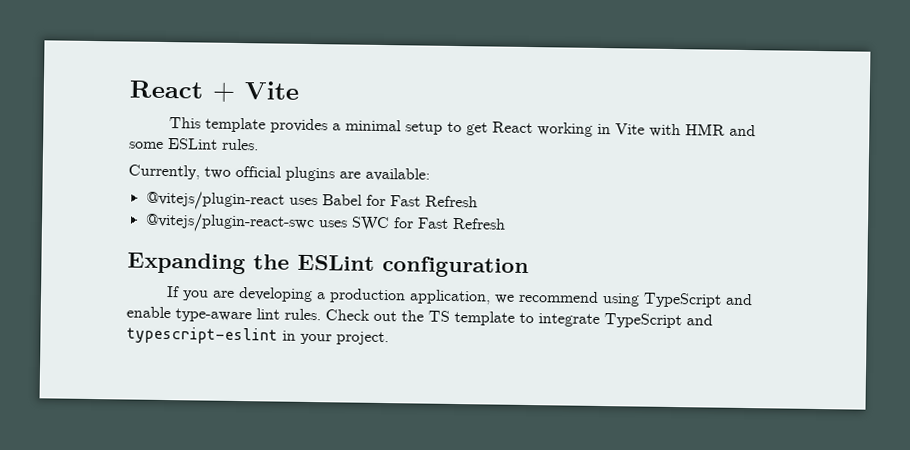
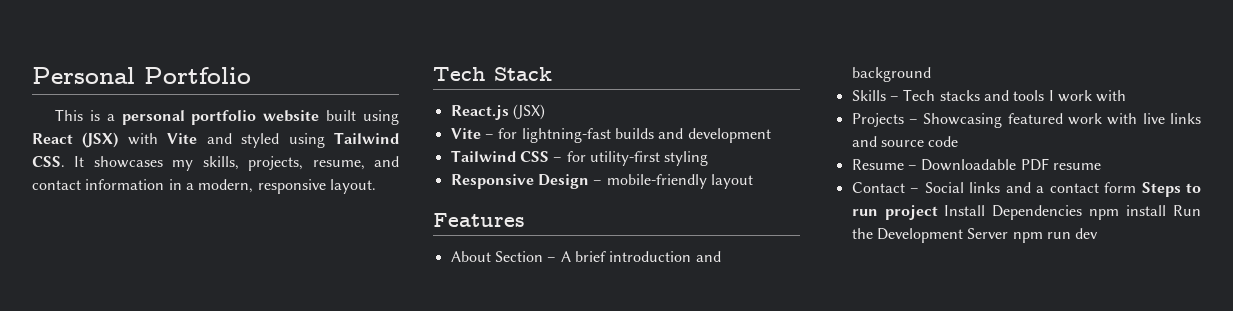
[129,80,299,102] [168,117,756,138] [129,138,259,151] [128,164,430,182] [145,190,478,211] [144,212,506,234] [127,252,529,279] [165,286,753,308] [126,306,713,329] [126,326,389,346] React + Vite // This template provides a minimal setup to get React working in Vite with HMR and some ESLint rules. // Currently, two official plugins are available: // @vitejs/plugin-react uses Babel for Fast Refresh // @vitejs/plugin-react-swc uses SWC for Fast Refresh // Expanding the ESLint configuration // If you are developing a production application, we recommend using TypeScript and enable type-aware lint rules. Check out the TS template to integrate TypeScript and typescript-eslint in your project. -> [32,67,251,84] [55,109,399,125] [32,132,399,148] [32,156,399,171] [32,179,376,194] [433,67,552,81] [450,104,545,120] [450,128,771,143] [450,150,709,166] [450,174,753,189] [433,213,525,227] [450,251,721,262] [851,67,931,82] [851,89,1127,102] [851,113,1201,128] [851,136,959,147] [851,158,1101,171] [851,182,1201,197] [851,205,1201,220] [851,228,1099,243] Personal Portfolio // This is a personal portfolio website built using React (JSX) with Vite and styled using Tailwind CSS. It showcases my skills, projects, resume, and contact information in a modern, responsive layout. // Tech Stack // React.js (JSX) // Vite – for lightning-fast builds and development // Tailwind CSS – for utility-first styling // Responsive Design – mobile-friendly layout // Features // About Section – A brief introduction and background // Skills – Tech stacks and tools I work with // Projects – Showcasing featured work with live links and source code // Resume – Downloadable PDF resume // Contact – Social links and a contact form Steps to run project Install Dependencies npm install Run the Development Server npm run dev

